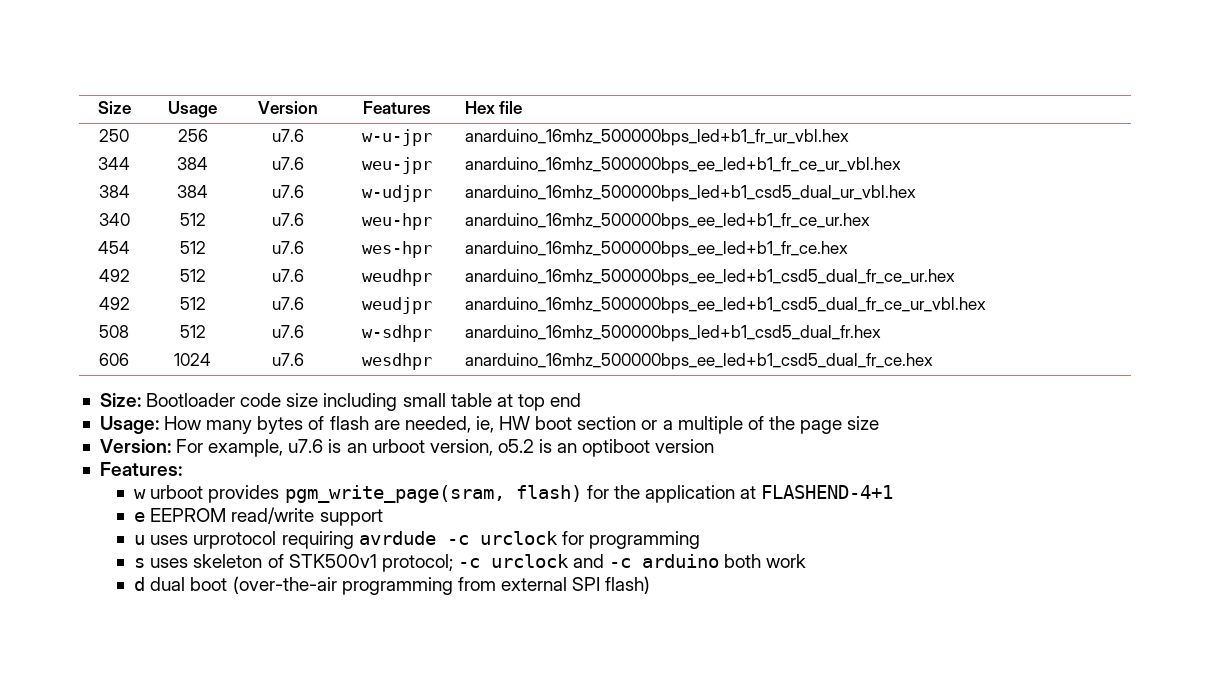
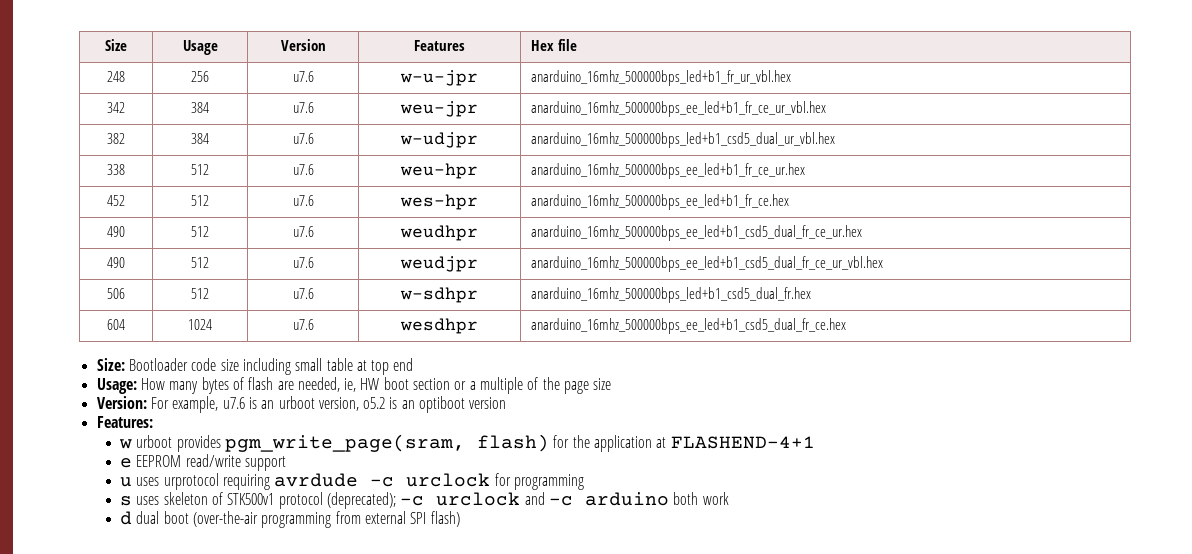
[99,129,129,142] 250 -> [107,71,125,82] 248
[98,157,130,170] 344 -> [107,102,125,113] 342
[98,185,130,198] 384 -> [107,133,125,144] 382
[98,213,130,226] 340 -> [107,164,125,175] 338
[98,241,130,254] 454 -> [107,195,125,206] 452
[98,269,130,282] 492 -> [107,226,125,237] 490
[98,297,130,310] 492 -> [107,257,125,268] 490
[99,325,129,338] 508 -> [107,288,125,299] 506
[99,353,129,366] 606 -> [107,319,125,330] 604
[381,554,453,572] protocol; -> [278,492,397,509] protocol (deprecated);

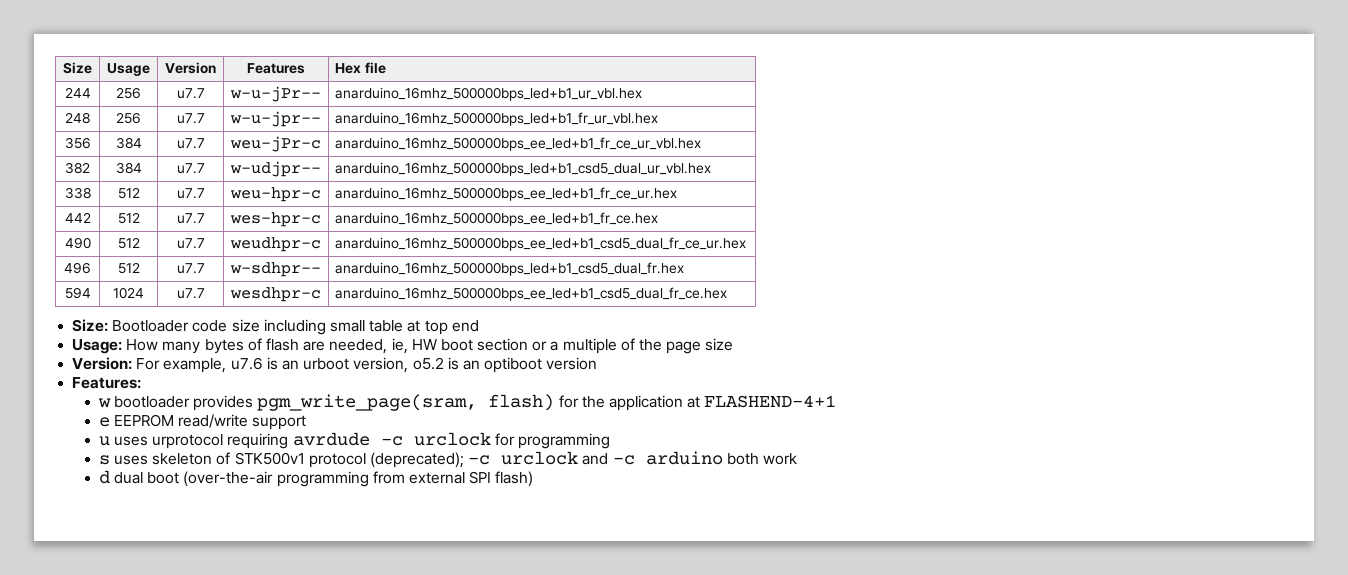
(578, 45) none -> [64,87,91,98] [116,87,141,99] [176,88,205,99] [230,86,321,102] [335,87,643,101] // 244 | 256 | u7.7 | w-u-jPr-- | anarduino_16mhz_500000bps_led+b1_ur_vbl.hex
[292,71,314,82] [400,70,478,86] u7.6 | w-u-jpr -> [176,113,205,124] [230,111,321,127] u7.7 | w-u-jpr--
[107,102,125,113] [191,102,209,113] [292,102,314,113] [400,101,478,117] 342 | 384 | u7.6 | weu-jpr -> [64,137,91,149] [115,137,142,149] [176,138,205,149] [230,136,321,152] 356 | 384 | u7.7 | weu-jPr-c
[292,133,314,144] [400,132,478,148] u7.6 | w-udjpr -> [176,163,205,174] [230,161,321,177] u7.7 | w-udjpr--
[292,164,314,175] [400,163,478,179] u7.6 | weu-hpr -> [176,188,205,199] [230,187,321,202] u7.7 | weu-hpr-c
[107,195,125,206] [191,195,209,206] [292,195,314,206] [400,194,478,210] 452 | 512 | u7.6 | wes-hpr -> [64,212,91,223] [117,212,140,224] [176,213,205,224] [230,212,321,227] 442 | 512 | u7.7 | wes-hpr-c
[292,226,314,237] [400,225,478,241] u7.6 | weudhpr -> [176,238,205,249] [230,237,321,252] u7.7 | weudhpr-c
[107,257,125,268] [191,257,209,268] [292,257,314,268] [400,256,478,272] [531,256,884,272] [107,288,125,299] [191,288,209,299] [292,288,314,299] [400,287,478,303] 490 | 512 | u7.6 | weudjpr | anarduino_16mhz_500000bps_ee_led+b1_csd5_dual_fr_ce_ur_vbl.hex // 506 | 512 | u7.6 | w-sdhpr -> [64,262,91,274] [117,262,140,274] [176,263,205,274] [230,262,321,277] 496 | 512 | u7.7 | w-sdhpr--
[107,319,125,330] 604 -> [64,287,91,299] 594
[292,319,314,330] [400,318,478,334] u7.6 | wesdhpr -> [176,288,205,299] [230,287,321,302] u7.7 | wesdhpr-c
[136,435,173,448] urboot -> [114,396,191,408] bootloader

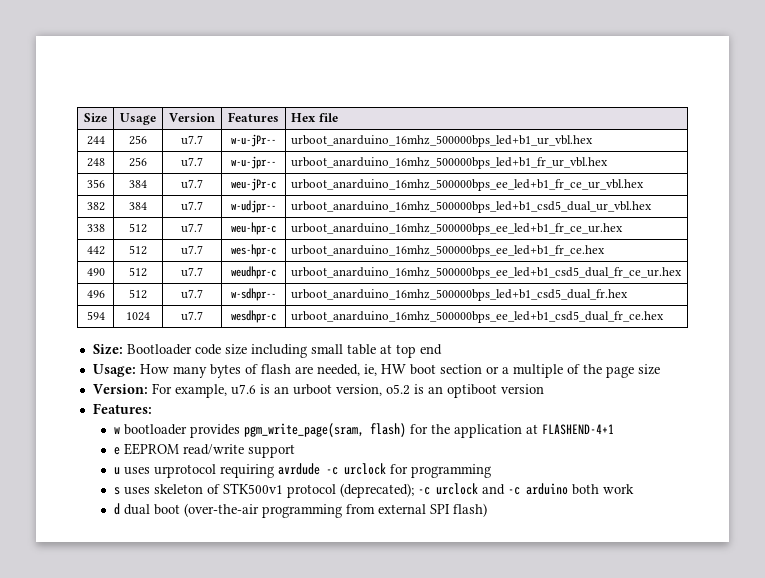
[335,87,643,101] anarduino_16mhz_500000bps_led+b1_ur_vbl.hex -> [291,135,594,147] urboot_anarduino_16mhz_500000bps_led+b1_ur_vbl.hex
[335,112,659,126] anarduino_16mhz_500000bps_led+b1_fr_ur_vbl.hex -> [291,157,609,169] urboot_anarduino_16mhz_500000bps_led+b1_fr_ur_vbl.hex
[335,137,702,151] anarduino_16mhz_500000bps_ee_led+b1_fr_ce_ur_vbl.hex -> [291,179,645,191] urboot_anarduino_16mhz_500000bps_ee_led+b1_fr_ce_ur_vbl.hex
[335,162,712,176] anarduino_16mhz_500000bps_led+b1_csd5_dual_ur_vbl.hex -> [291,201,653,213] urboot_anarduino_16mhz_500000bps_led+b1_csd5_dual_ur_vbl.hex
[335,187,678,201] anarduino_16mhz_500000bps_ee_led+b1_fr_ce_ur.hex -> [291,223,624,235] urboot_anarduino_16mhz_500000bps_ee_led+b1_fr_ce_ur.hex
[335,212,659,226] anarduino_16mhz_500000bps_ee_led+b1_fr_ce.hex -> [291,245,606,257] urboot_anarduino_16mhz_500000bps_ee_led+b1_fr_ce.hex
[335,237,747,251] anarduino_16mhz_500000bps_ee_led+b1_csd5_dual_fr_ce_ur.hex -> [291,267,683,279] urboot_anarduino_16mhz_500000bps_ee_led+b1_csd5_dual_fr_ce_ur.hex
[335,262,685,276] anarduino_16mhz_500000bps_led+b1_csd5_dual_fr.hex -> [291,289,629,301] urboot_anarduino_16mhz_500000bps_led+b1_csd5_dual_fr.hex
[335,287,728,301] anarduino_16mhz_500000bps_ee_led+b1_csd5_dual_fr_ce.hex -> [291,311,665,323] urboot_anarduino_16mhz_500000bps_ee_led+b1_csd5_dual_fr_ce.hex

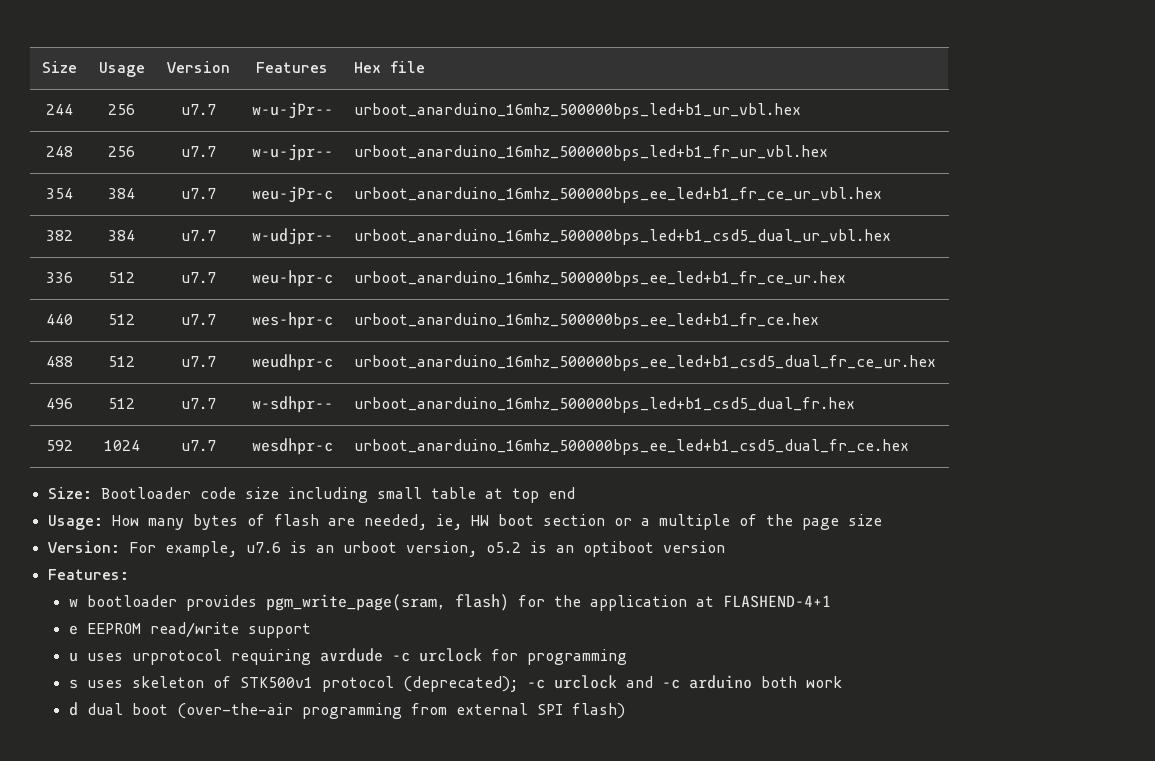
[86,179,105,188] 356 -> [45,188,73,199] 354
[86,224,105,232] 338 -> [45,272,73,283] 336
[86,246,105,255] 442 -> [45,314,73,325] 440
[86,268,105,276] 490 -> [45,356,73,367] 488
[86,311,105,320] 594 -> [45,440,73,451] 592

